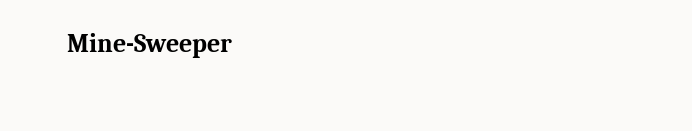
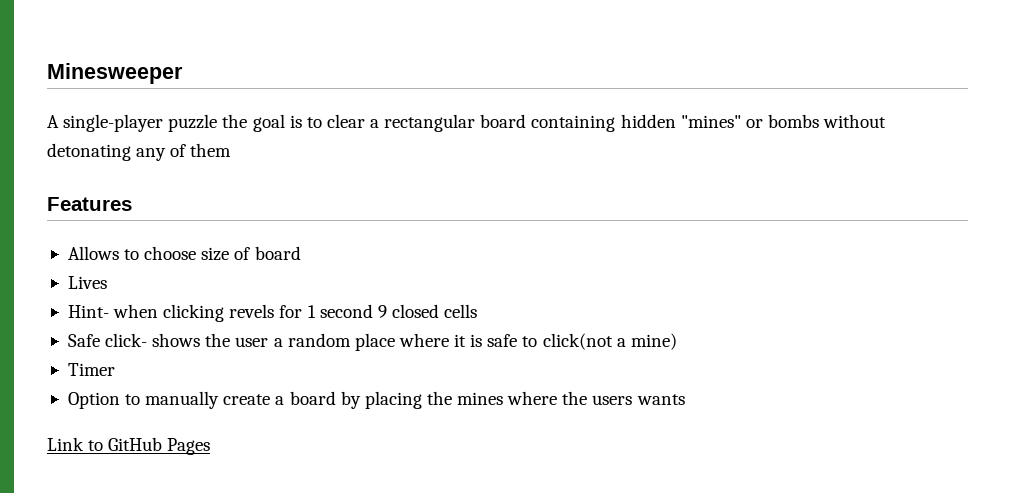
[67,33,232,58] Mine-Sweeper -> [47,63,183,84] [47,114,887,132] [47,143,232,161] [47,197,132,211] [67,246,301,261] [67,276,107,289] [67,304,478,322] [67,333,677,351] [67,363,115,376] [67,391,685,409] [47,437,211,455] Minesweeper // A single-player puzzle the goal is to clear a rectangular board containing hidden "mines" or bombs without detonating any of them // Features // Allows to choose size of board // Lives // Hint- when clicking revels for 1 second 9 closed cells // Safe click- shows the user a random place where it is safe to click(not a mine) // Timer // Option to manually create a board by placing the mines where the users wants // Link to GitHub Pages

